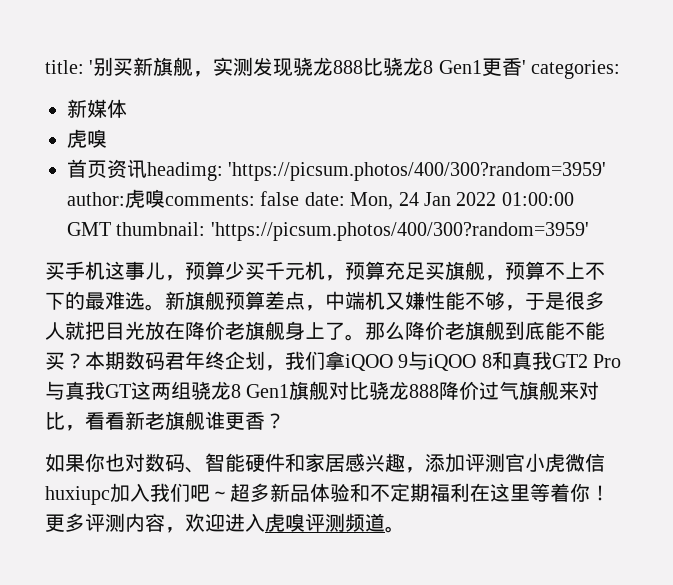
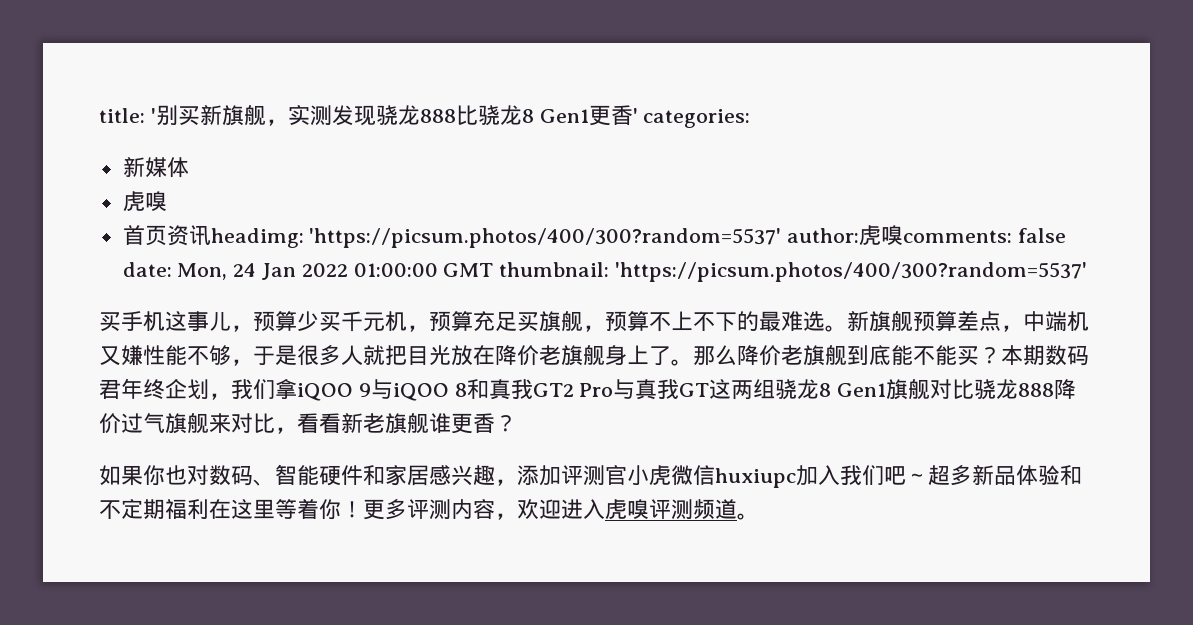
[228,162,607,181] 'https://picsum.photos/400/300?random=3959' -> [309,228,782,248] 'https://picsum.photos/400/300?random=5537'
[210,222,589,241] 'https://picsum.photos/400/300?random=3959' -> [615,262,1088,282] 'https://picsum.photos/400/300?random=5537'

